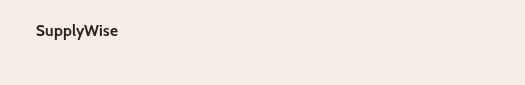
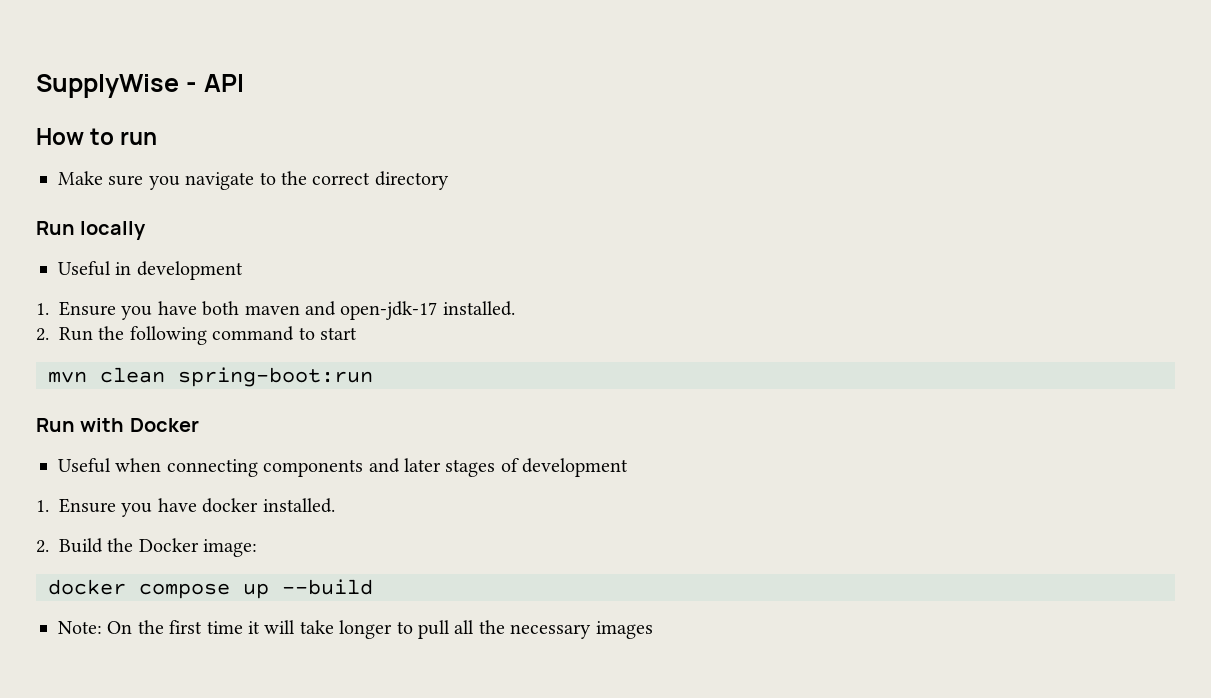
(118, 32) none -> [185,74,244,92] [36,128,158,145] [58,171,449,190] [36,221,147,240] [58,261,243,280] [36,301,515,320] [36,326,357,345] [48,367,373,387] [36,418,199,432] [58,458,629,477] [36,498,335,517] [36,538,258,557] [48,579,373,599] [58,620,653,639] - API // How to run // Make sure you navigate to the correct directory // Run locally // Useful in development // 1. Ensure you have both maven and open-jdk-17 installed. // 2. Run the following command to start // mvn clean spring-boot:run // Run with Docker // Useful when connecting components and later stages of development // 1. Ensure you have docker installed. // 2. Build the Docker image: // docker compose up --build // Note: On the first time it will take longer to pull all the necessary images

